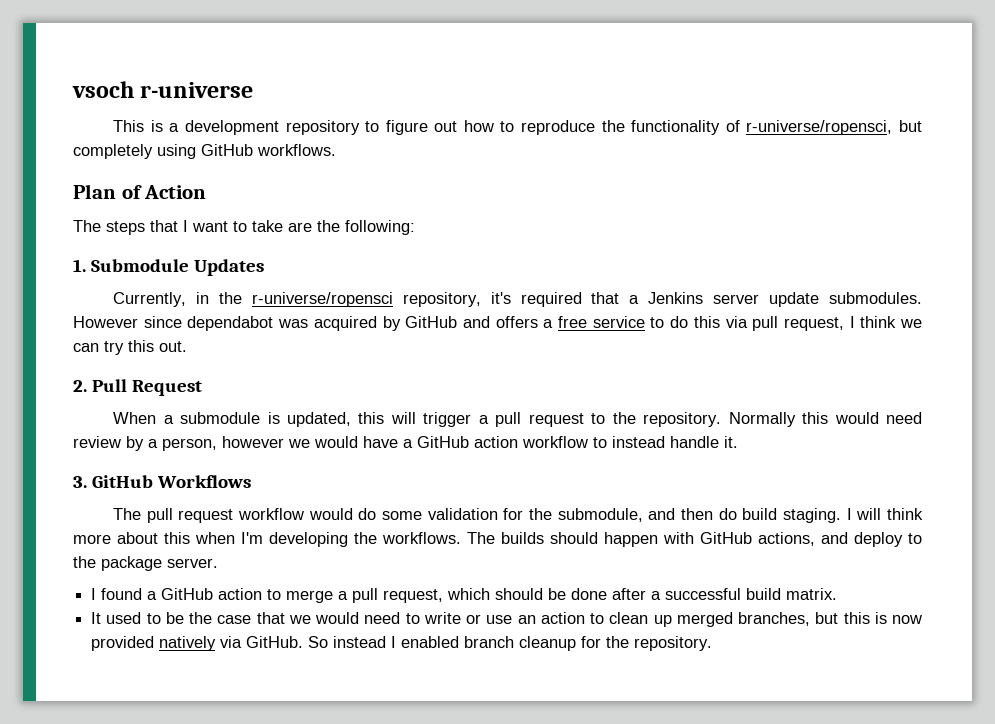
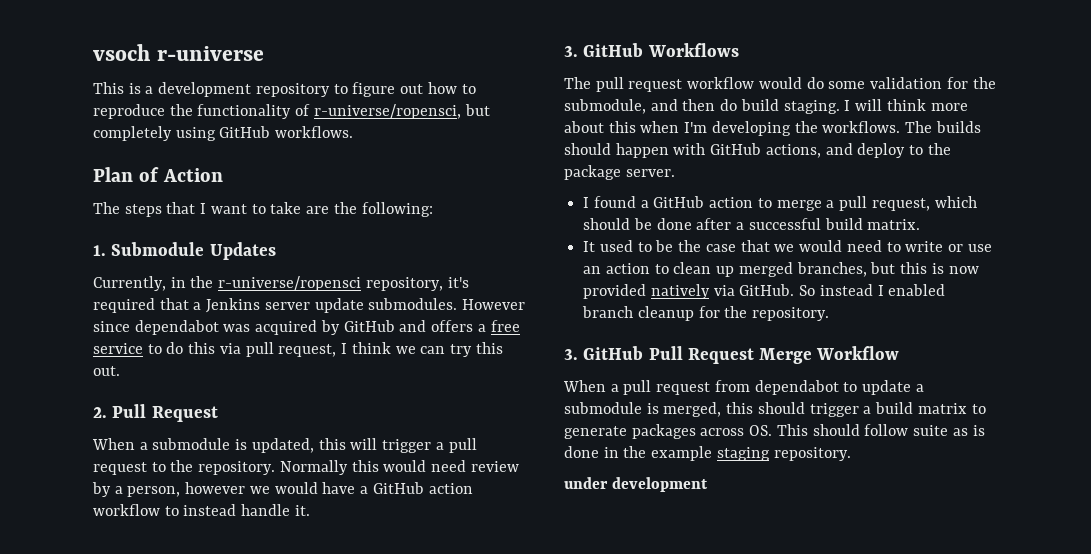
(713, 643) none -> [564,346,900,364] [563,380,924,395] [564,402,986,417] [564,424,985,439] [564,446,851,461] [564,477,708,492] // 3. GitHub Pull Request Merge Workflow // When a pull request from dependabot to update a submodule is merged, this should trigger a build matrix to generate packages across OS. This should follow suite as is done in the example staging repository. // under development

